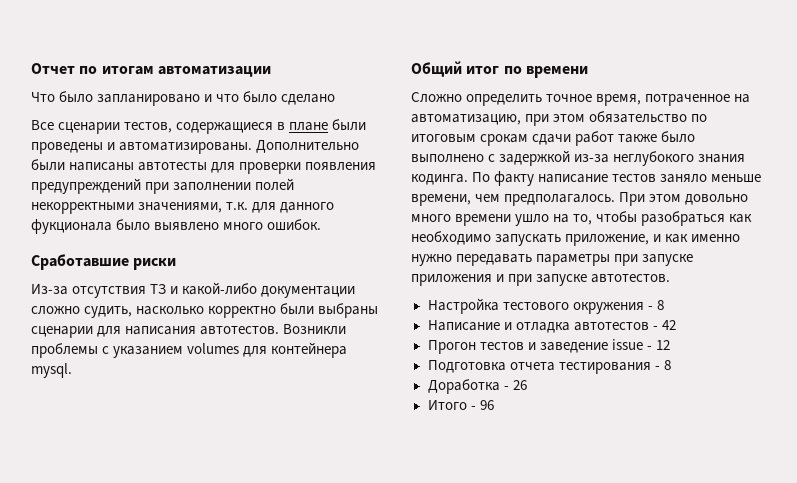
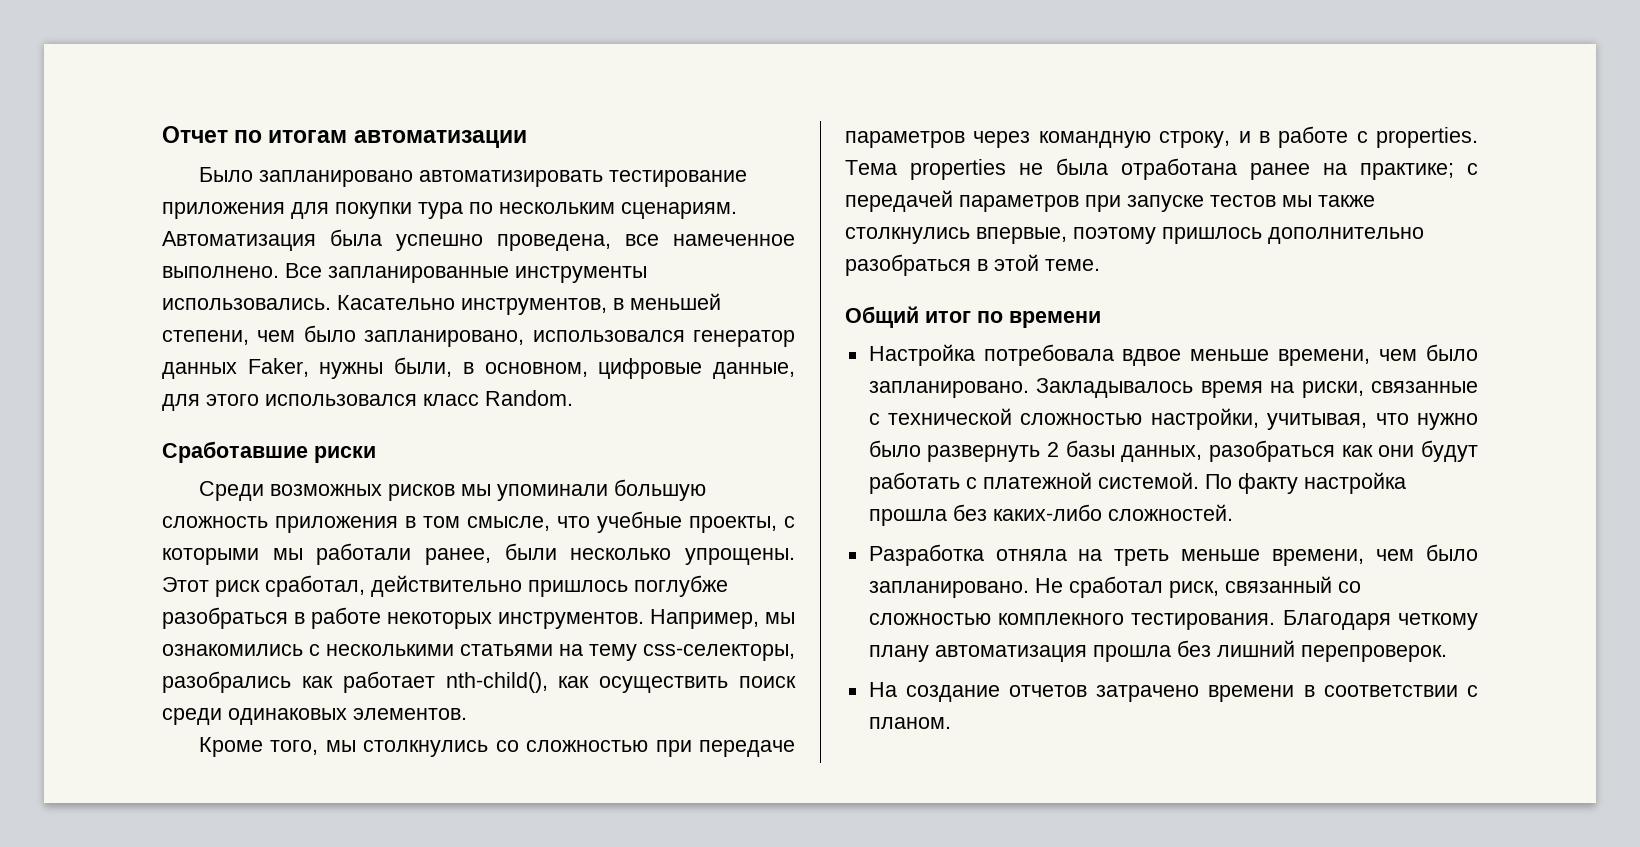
[31,91,336,106] [31,119,367,134] [31,140,360,154] [31,159,377,174] [31,178,295,194] [31,202,335,214] [31,219,322,234] [31,254,177,270] [31,282,356,298] [31,303,379,318] [31,324,347,338] [31,342,348,358] [31,363,72,378] [411,61,588,78] [411,92,751,106] [411,111,708,126] [411,131,696,146] [411,150,746,166] [411,171,762,186] [411,192,749,206] [411,211,753,226] [411,231,741,246] [411,254,694,266] [411,274,671,286] [427,298,664,314] [427,320,676,333] [427,339,670,354] [427,360,671,374] [427,379,527,394] [427,400,494,410] Что было запланировано и что было сделано // Все сценарии тестов, содержащиеся в плане были проведены и автоматизированы. Дополнительно были написаны автотесты для проверки появления предупреждений при заполнении полей некорректными значениями, т.к. для данного фукционала было выявлено много ошибок. // Сработавшие риски // Из-за отсутствия ТЗ и какой-либо документации сложно судить, насколько корректно были выбраны сценарии для написания автотестов. Возникли проблемы с указанием volumes для контейнера mysql. // Общий итог по времени // Сложно определить точное время, потраченное на автоматизацию, при этом обязательство по итоговым срокам сдачи работ также было выполнено с задержкой из-за неглубокого знания кодинга. По факту написание тестов заняло меньше времени, чем предполагалось. При этом довольно много времени ушло на то, чтобы разобраться как необходимо запускать приложение, и как именно нужно передавать параметры при запуске приложения и при запуске автотестов. // Настройка тестового окружения - 8 // Написание и отладка автотестов - 42 // Прогон тестов и заведение issue - 12 // Подготовка отчета тестирования - 8 // Доработка - 26 // Итого - 96 -> [198,167,747,187] [162,202,737,219] [162,229,795,251] [162,263,647,283] [162,293,721,315] [162,325,795,347] [162,357,795,379] [162,390,573,411] [162,441,376,463] [198,479,706,501] [162,511,795,533] [162,543,795,565] [162,575,728,597] [162,607,795,629] [162,644,795,661] [162,671,796,693] [162,708,467,725] [198,737,795,757] [845,126,1478,148] [845,158,1478,180] [845,190,1375,212] [845,227,1424,244] [845,254,1100,276] [845,306,1101,328] [868,344,1478,366] [868,378,1478,398] [868,408,1478,430] [868,440,1478,462] [868,472,1406,494] [868,504,1233,526] [868,544,1478,566] [868,576,1361,598] [868,610,1478,630] [868,640,1447,662] [868,682,1478,702] [868,717,951,729] Было запланировано автоматизировать тестирование приложения для покупки тура по нескольким сценариям. Автоматизация была успешно проведена, все намеченное выполнено. Все запланированные инструменты использовались. Касательно инструментов, в меньшей степени, чем было запланировано, использовался генератор данных Faker, нужны были, в основном, цифровые данные, для этого использовался класс Random. // Сработавшие риски // Среди возможных рисков мы упоминали большую сложность приложения в том смысле, что учебные проекты, с которыми мы работали ранее, были несколько упрощены. Этот риск сработал, действительно пришлось поглубже разобраться в работе некоторых инструментов. Например, мы ознакомились с несколькими статьями на тему css-селекторы, разобрались как работает nth-child(), как осуществить поиск среди одинаковых элементов. // Кроме того, мы столкнулись со сложностью при передаче параметров через командную строку, и в работе с properties. Тема properties не была отработана ранее на практике; с передачей параметров при запуске тестов мы также столкнулись впервые, поэтому пришлось дополнительно разобраться в этой теме. // Общий итог по времени // Настройка потребовала вдвое меньше времени, чем было запланировано. Закладывалось время на риски, связанные с технической сложностью настройки, учитывая, что нужно было развернуть 2 базы данных, разобраться как они будут работать с платежной системой. По факту настройка прошла без каких-либо сложностей. // Разработка отняла на треть меньше времени, чем было запланировано. Не сработал риск, связанный со сложностью комплекного тестирования. Благодаря четкому плану автоматизация прошла без лишний перепроверок. // На создание отчетов затрачено времени в соответствии с планом.

